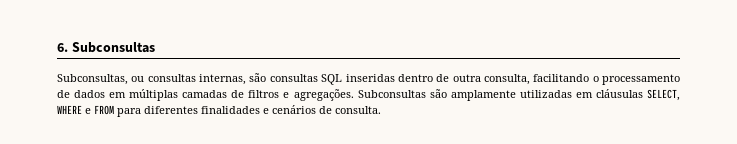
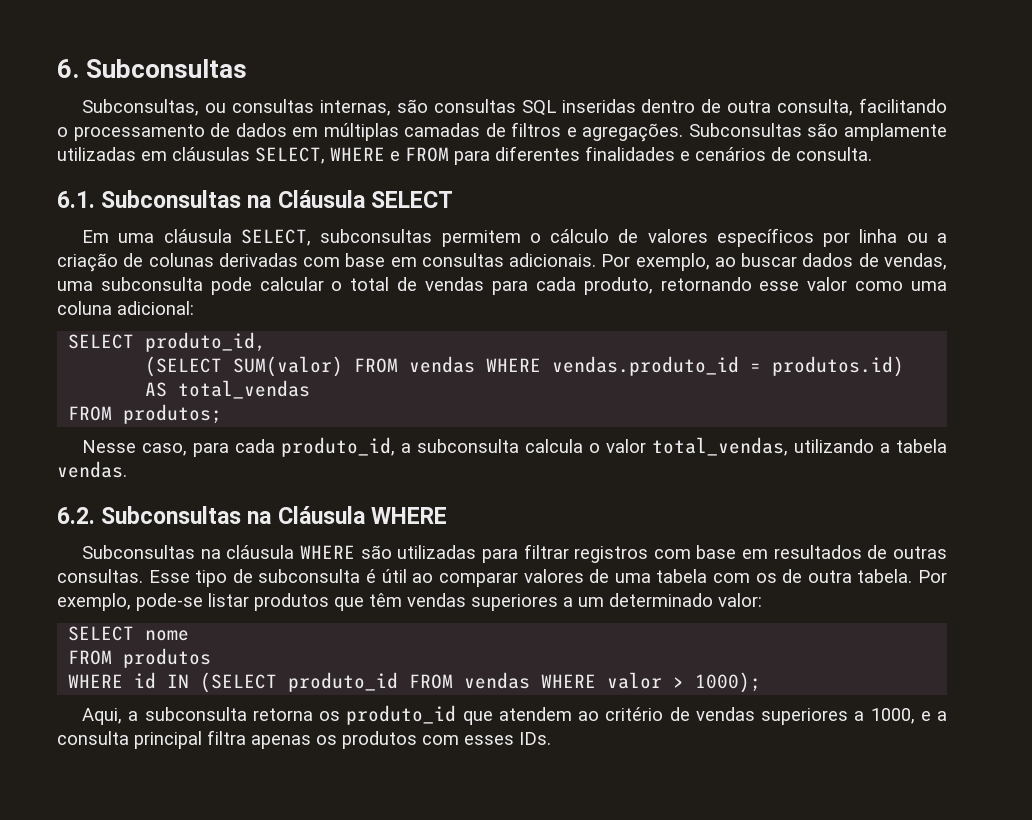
(381, 110) none -> [57,190,453,208] [82,228,947,247] [57,253,947,272] [57,277,948,295] [57,301,194,315] [68,332,267,352] [145,356,905,377] [145,380,311,399] [68,404,223,424] [82,437,948,457] [57,461,127,478] [57,506,447,524] [82,544,947,563] [57,569,947,587] [57,593,762,611] [68,626,190,641] [68,648,212,668] [68,672,762,693] [82,705,947,725] [57,730,551,749] // 6.1. Subconsultas na Cláusula SELECT // Em uma cláusula SELECT, subconsultas permitem o cálculo de valores específicos por linha ou a criação de colunas derivadas com base em consultas adicionais. Por exemplo, ao buscar dados de vendas, uma subconsulta pode calcular o total de vendas para cada produto, retornando esse valor como uma coluna adicional: // SELECT produto_id, // (SELECT SUM(valor) FROM vendas WHERE vendas.produto_id = produtos.id) AS total_vendas // FROM produtos; // Nesse caso, para cada produto_id, a subconsulta calcula o valor total_vendas, utilizando a tabela vendas. // 6.2. Subconsultas na Cláusula WHERE // Subconsultas na cláusula WHERE são utilizadas para filtrar registros com base em resultados de outras consultas. Esse tipo de subconsulta é útil ao comparar valores de uma tabela com os de outra tabela. Por exemplo, pode-se listar produtos que têm vendas superiores a um determinado valor: // SELECT nome // FROM produtos // WHERE id IN (SELECT produto_id FROM vendas WHERE valor > 1000); // Aqui, a subconsulta retorna os produto_id que atendem ao critério de vendas superiores a 1000, e a consulta principal filtra apenas os produtos com esses IDs.

